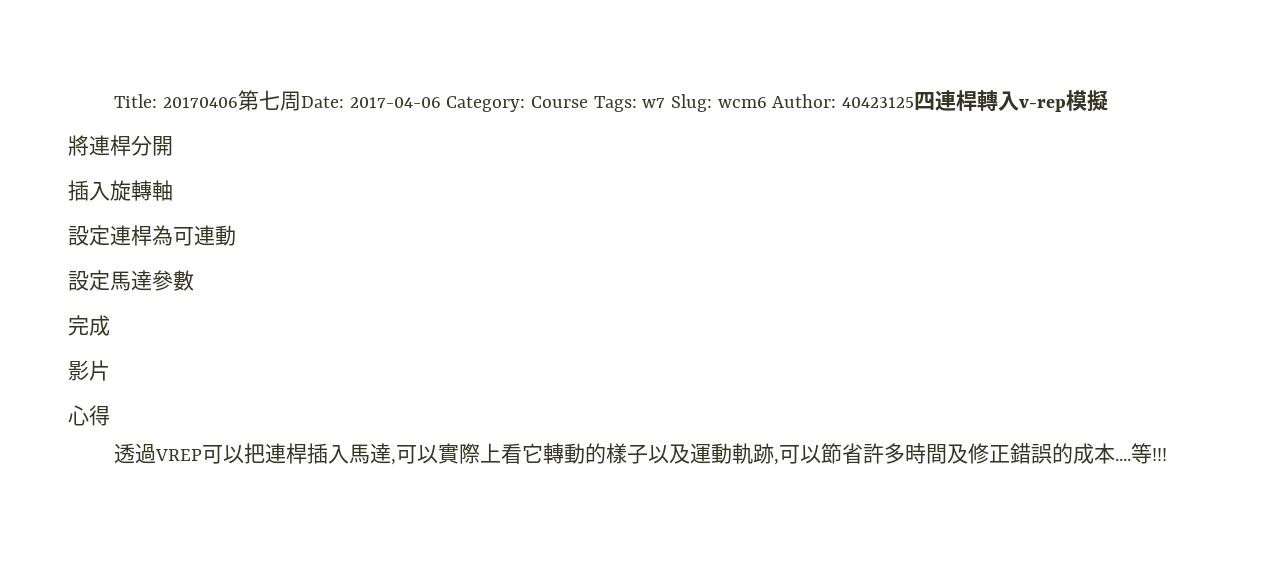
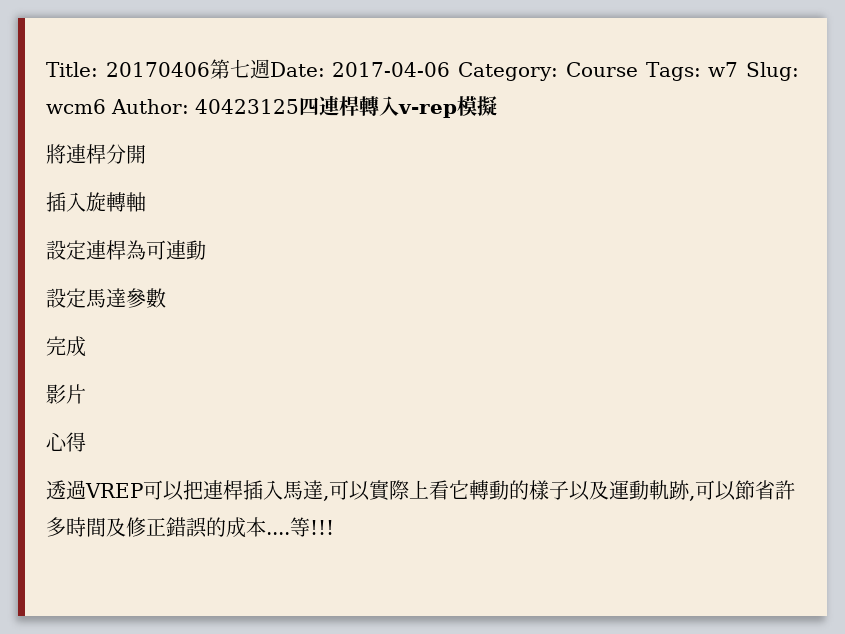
[279,91,301,111] 周 -> [249,59,270,79] 週

